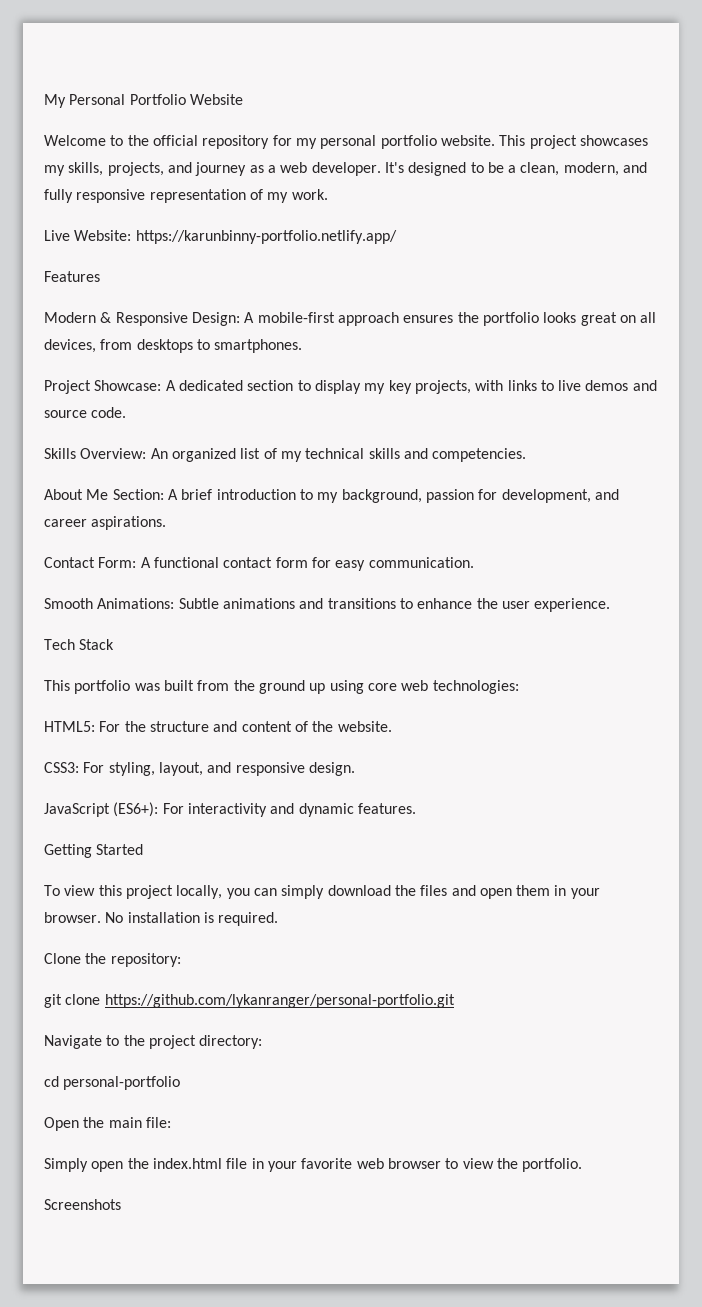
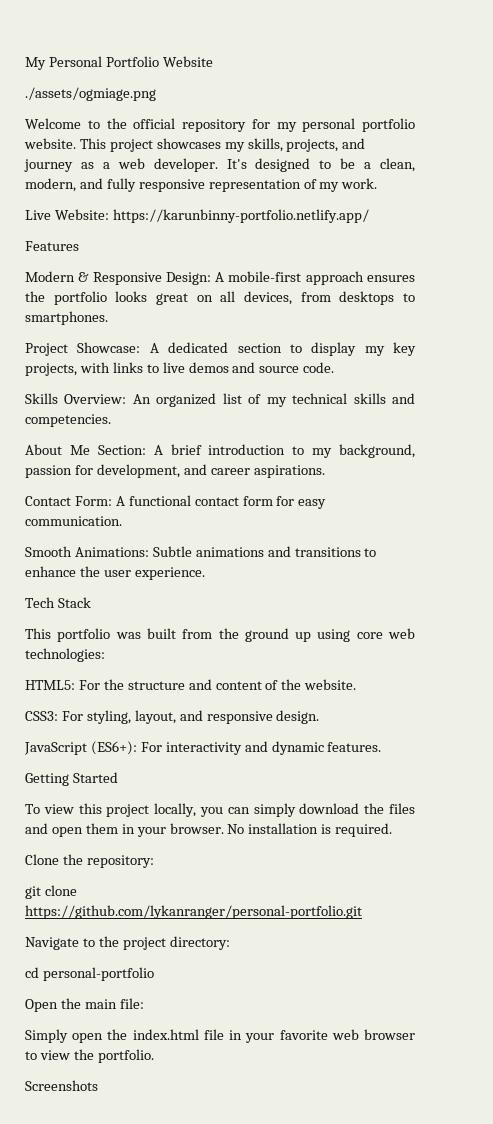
(243, 99) none -> [25,87,156,101] // ./assets/ogmiage.png

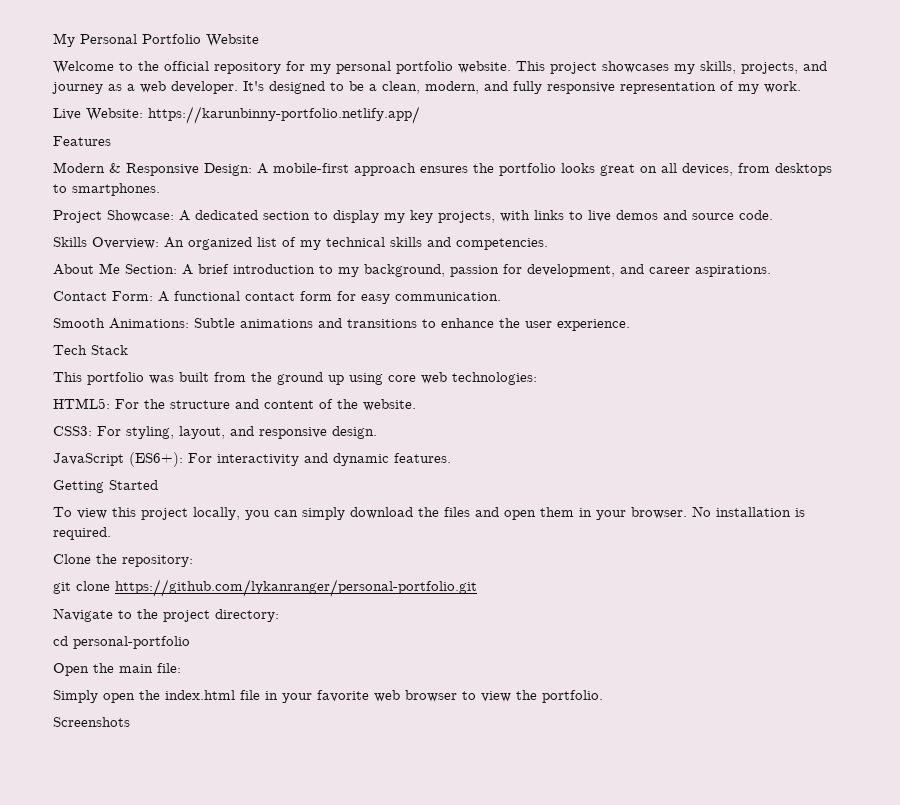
[25,87,156,101] // ./assets/ogmiage.png -> (259, 40) none

